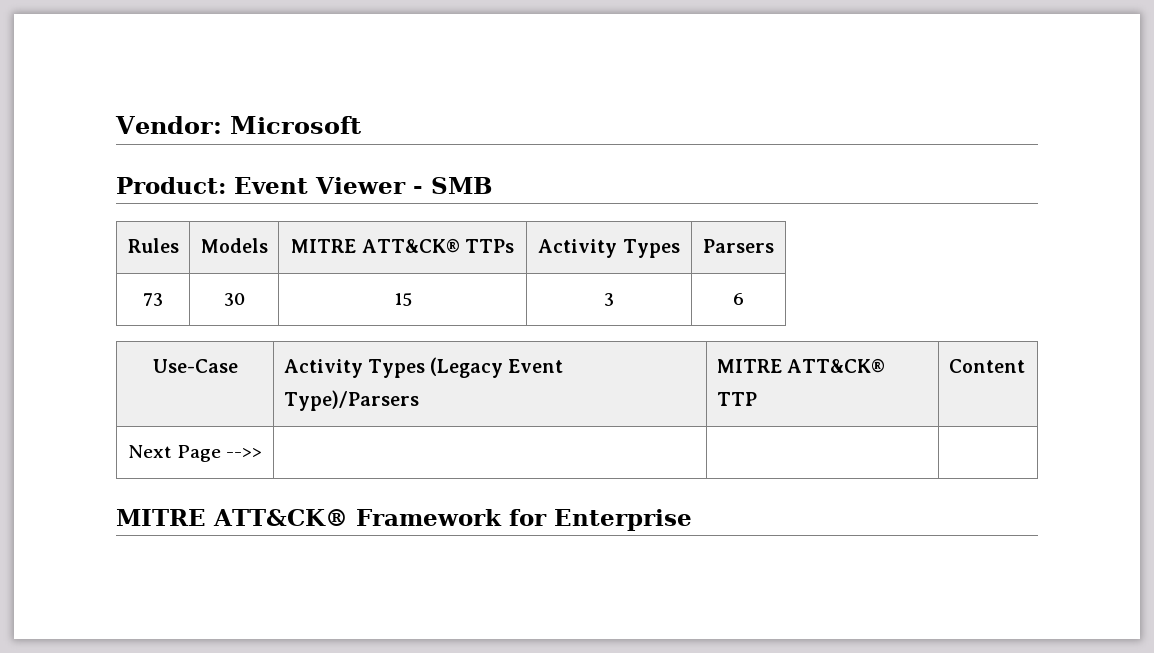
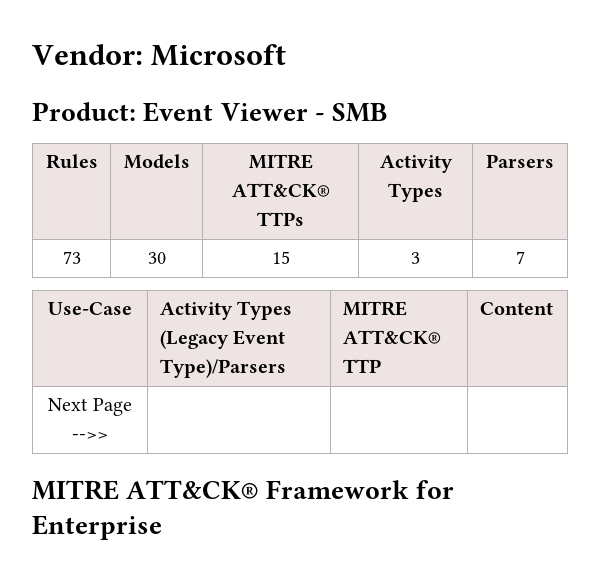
[733,293,744,305] 6 -> [515,251,525,264] 7

